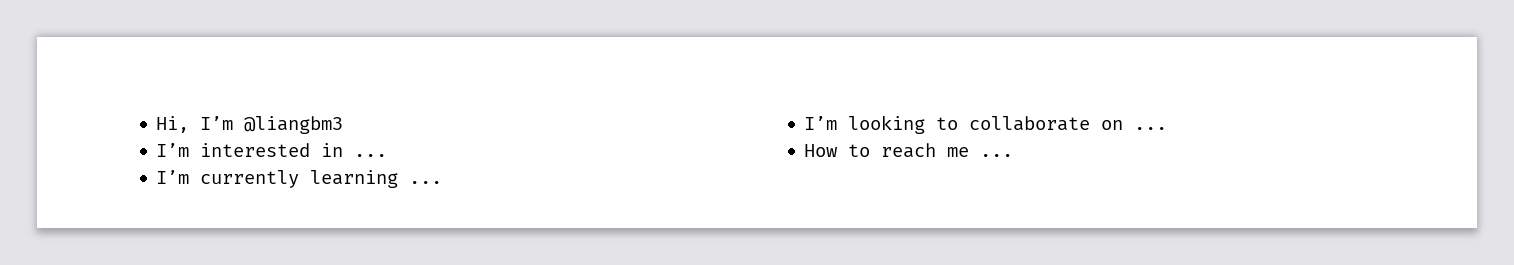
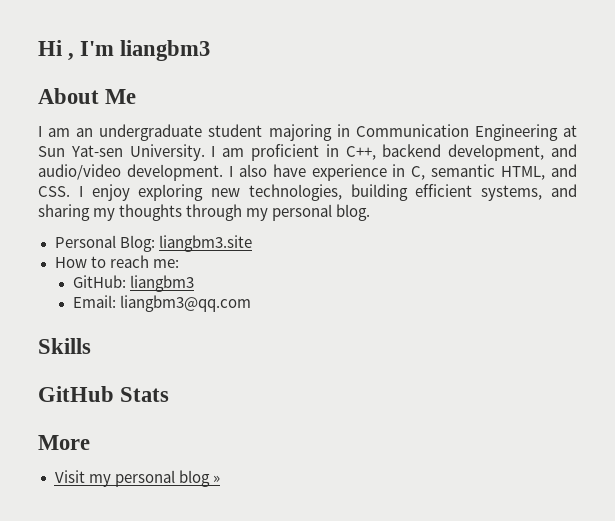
[156,116,344,134] [156,143,388,157] [156,170,443,188] [804,115,1168,134] [804,143,1014,158] Hi, I’m @liangbm3 // I’m interested in ... // I’m currently learning ... // I’m looking to collaborate on ... // How to reach me ... -> [38,40,211,61] [38,88,137,104] [38,124,577,141] [38,144,577,161] [38,164,577,181] [38,184,577,201] [38,204,371,221] [54,235,252,252] [54,255,179,268] [72,275,194,292] [72,295,251,312] [38,338,91,354] [38,386,170,402] [38,435,90,450] [54,470,220,487] Hi , I'm liangbm3 // About Me // I am an undergraduate student majoring in Communication Engineering at Sun Yat-sen University. I am proficient in C++, backend development, and audio/video development. I also have experience in C, semantic HTML, and CSS. I enjoy exploring new technologies, building efficient systems, and sharing my thoughts through my personal blog. // Personal Blog: liangbm3.site // How to reach me: // GitHub: liangbm3 // Email: liangbm3@qq.com // Skills // GitHub Stats // More // Visit my personal blog »

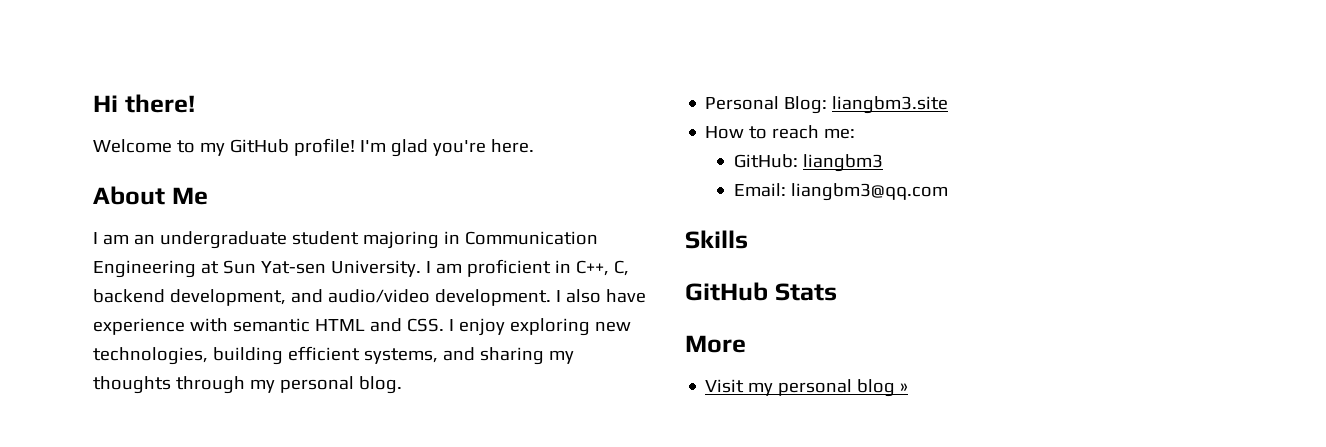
[68,40,211,61] , I'm liangbm3 -> [124,94,195,113] [93,138,534,157] there! // Welcome to my GitHub profile! I'm glad you're here.
(376, 153) none -> [613,260,629,276] C,
[392,164,546,180] in C, semantic HTML, -> [189,318,365,332] with semantic HTML

